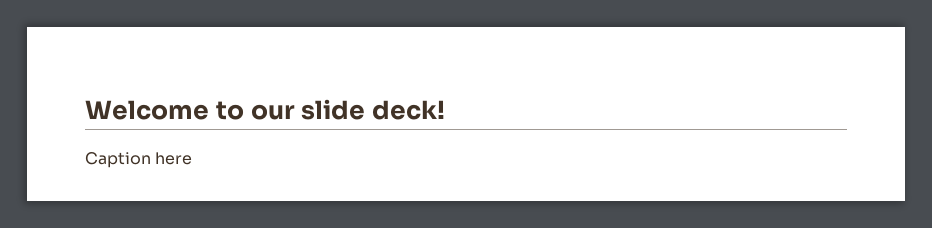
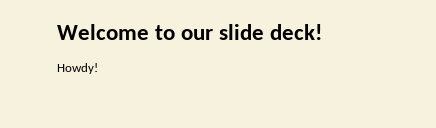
[85,152,193,168] Caption here -> [57,63,98,74] Howdy!

